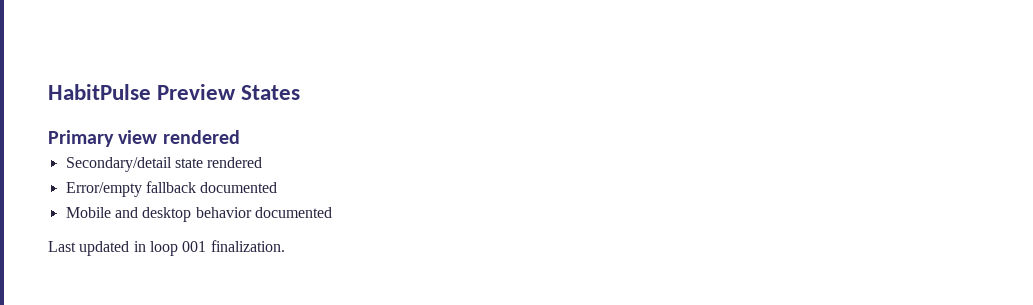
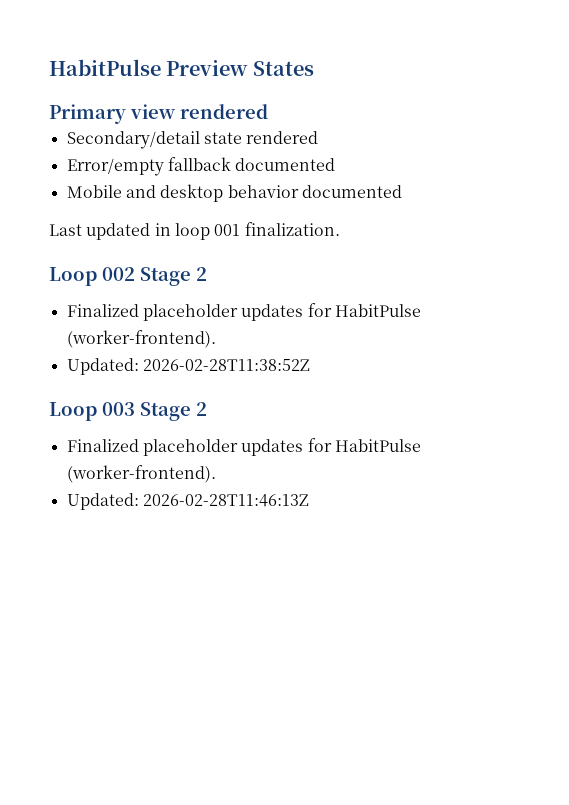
(285, 246) none -> [49,267,207,286] [66,303,421,321] [66,330,216,348] [66,358,310,375] [49,402,207,421] [66,438,421,456] [66,465,216,483] [66,493,309,510] // Loop 002 Stage 2 // Finalized placeholder updates for HabitPulse (worker-frontend). // Updated: 2026-02-28T11:38:52Z // Loop 003 Stage 2 // Finalized placeholder updates for HabitPulse (worker-frontend). // Updated: 2026-02-28T11:46:13Z

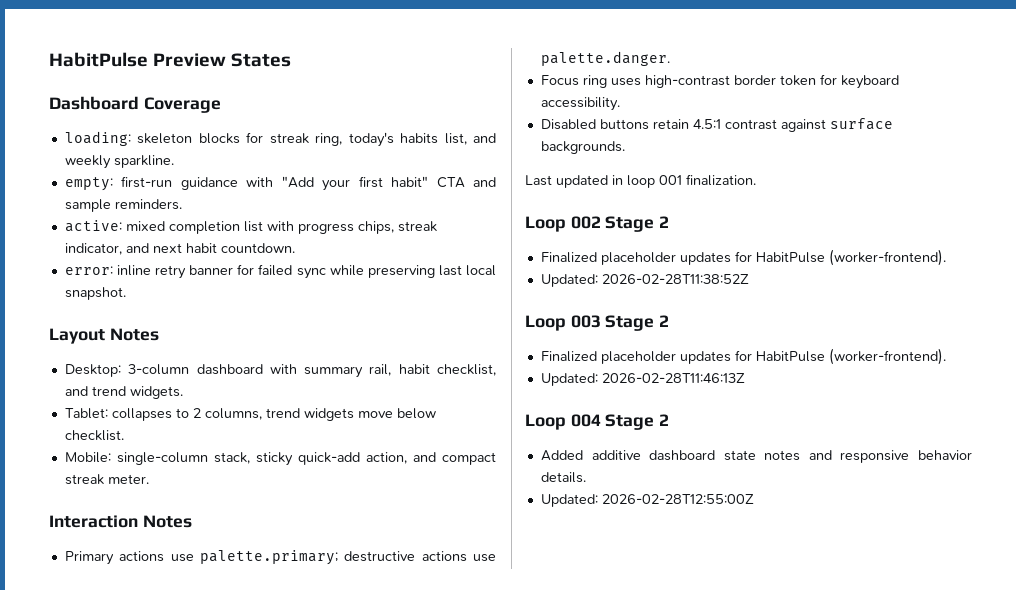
[49,104,268,124] [66,131,319,149] [66,157,336,176] [66,184,402,202] Primary view rendered // Secondary/detail state rendered // Error/empty fallback documented // Mobile and desktop behavior documented -> [49,96,221,113] [64,131,496,147] [64,155,174,169] [64,176,496,191] [64,199,182,212] [64,220,437,234] [64,243,295,255] [64,264,497,279] [64,287,126,300] [49,328,159,344] [64,364,496,378] [64,386,183,399] [64,408,436,421] [64,430,124,441] [64,452,497,466] [64,474,149,485] [49,515,192,528] [64,550,497,565] [540,51,670,66] [540,74,899,89] [540,97,620,111] [540,118,893,132] [540,141,625,154] Dashboard Coverage // loading: skeleton blocks for streak ring, today's habits list, and weekly sparkline. // empty: first-run guidance with "Add your first habit" CTA and sample reminders. // active: mixed completion list with progress chips, streak indicator, and next habit countdown. // error: inline retry banner for failed sync while preserving last local snapshot. // Layout Notes // Desktop: 3-column dashboard with summary rail, habit checklist, and trend widgets. // Tablet: collapses to 2 columns, trend widgets move below checklist. // Mobile: single-column stack, sticky quick-add action, and compact streak meter. // Interaction Notes // Primary actions use palette.primary; destructive actions use palette.danger. // Focus ring uses high-contrast border token for keyboard accessibility. // Disabled buttons retain 4.5:1 contrast against surface backgrounds.
(309, 500) none -> [525,414,670,430] [540,450,972,463] [540,472,586,483] [540,494,754,507] // Loop 004 Stage 2 // Added additive dashboard state notes and responsive behavior details. // Updated: 2026-02-28T12:55:00Z

